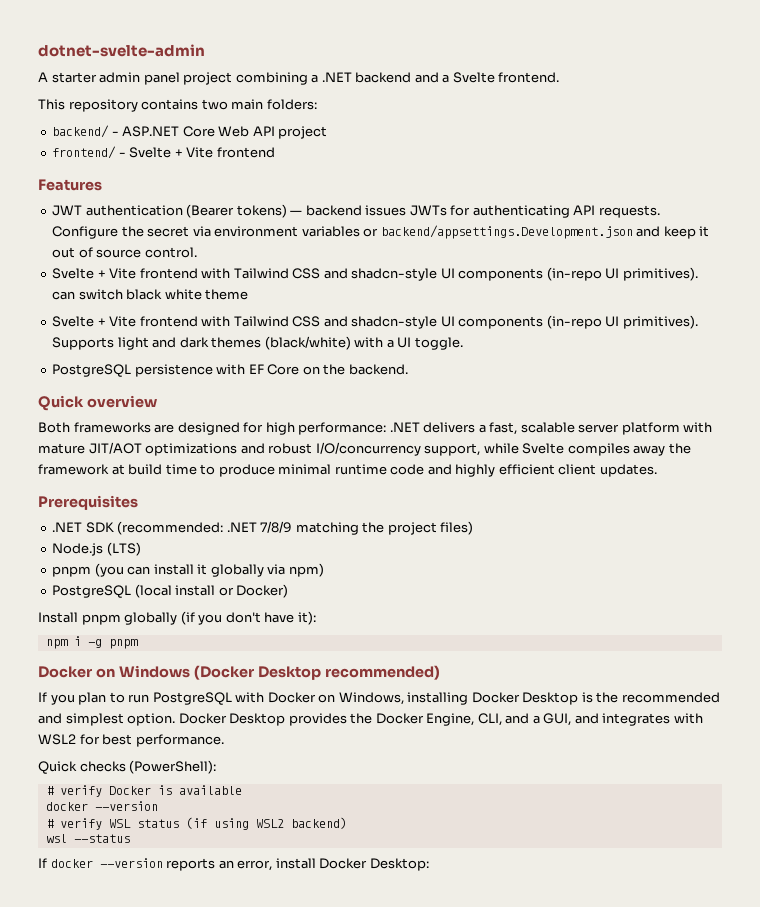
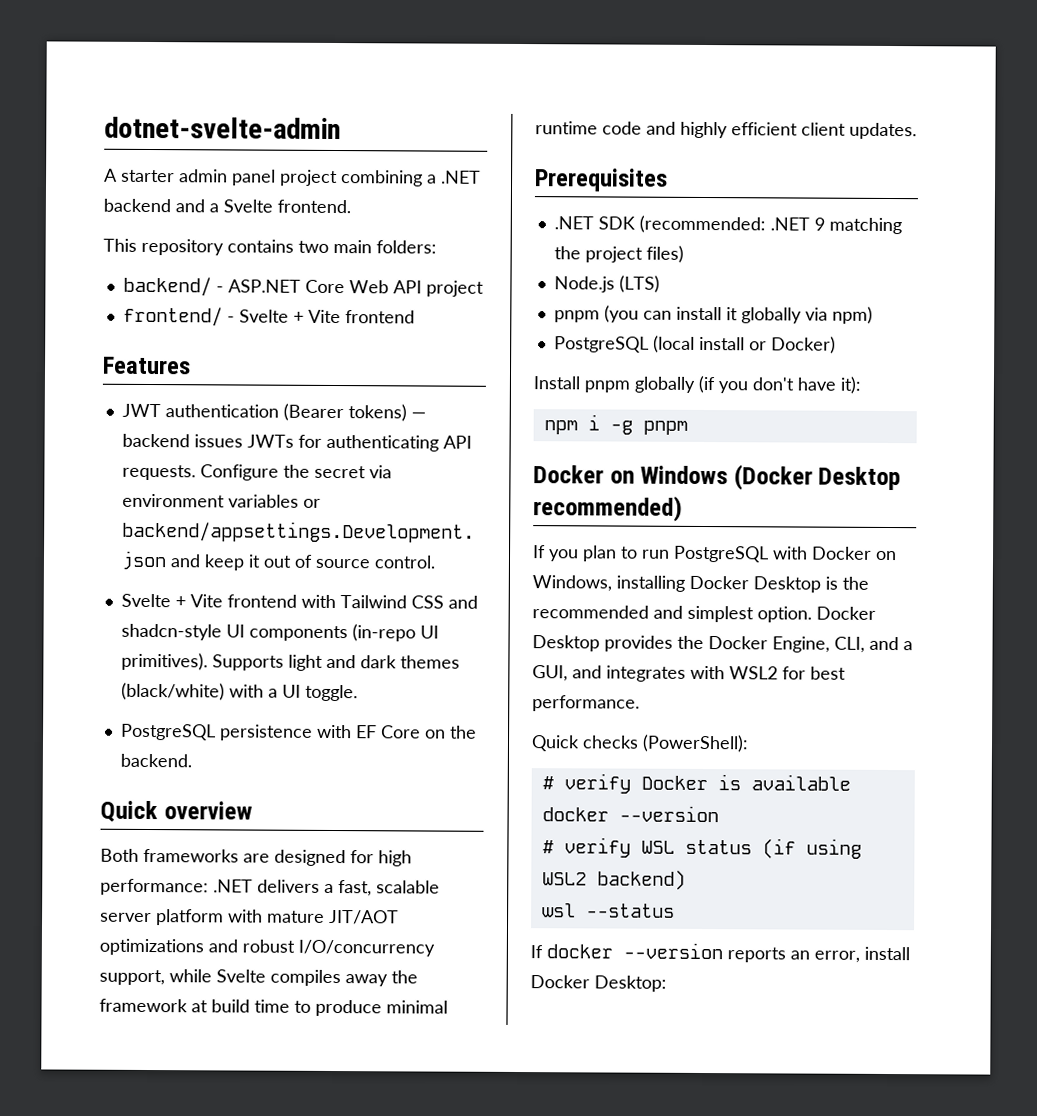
[52,267,698,281] [52,289,249,300] // Svelte + Vite frontend with Tailwind CSS and shadcn-style UI components (in-repo UI primitives). can switch black white theme -> (436, 562) none
[260,521,293,533] 7/8/9 -> [813,217,825,231] 9

